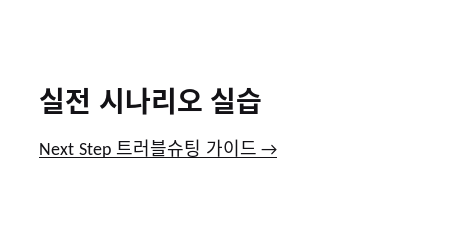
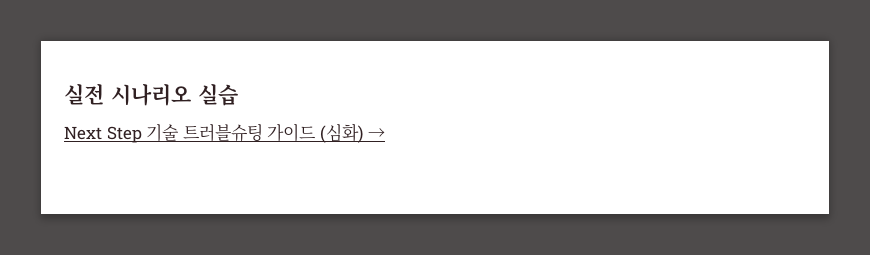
(111, 150) none -> [146,124,180,142] 기술
(257, 148) none -> [319,123,363,143] (심화)

